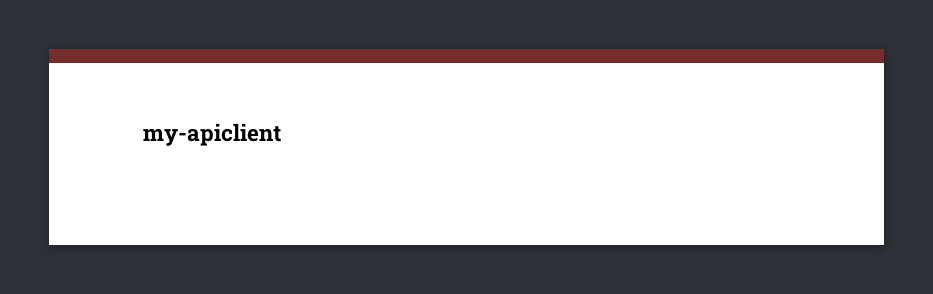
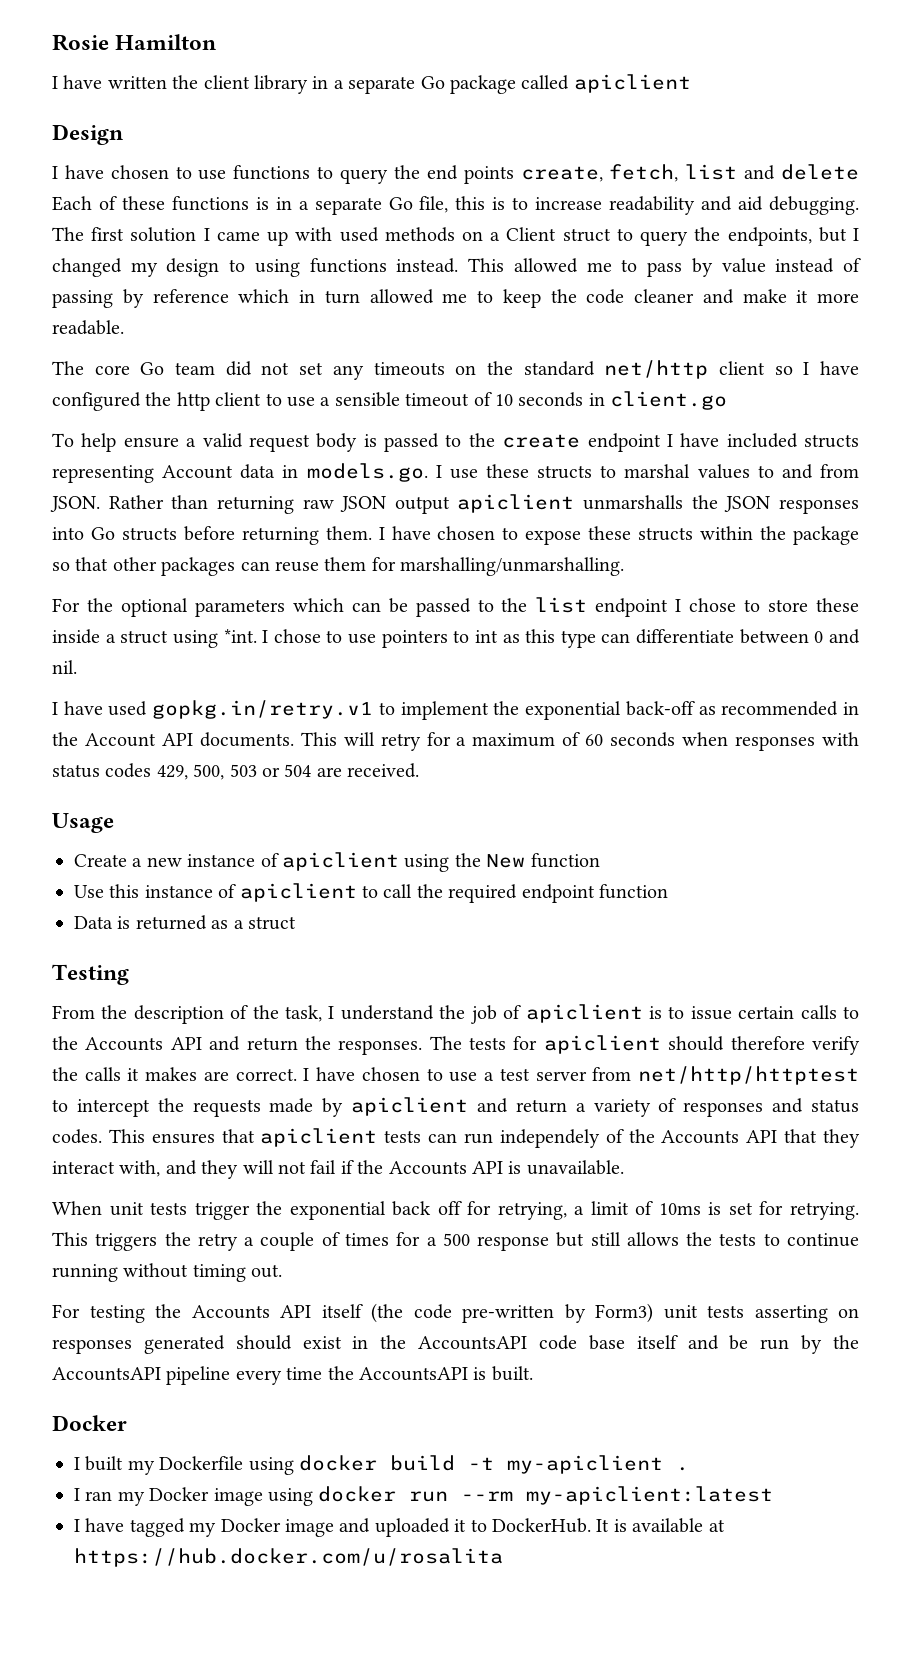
[143,123,281,146] my-apiclient -> [52,34,217,51] [52,74,691,94] [52,124,123,145] [52,164,860,184] [52,196,860,215] [52,227,859,246] [52,258,862,277] [52,289,859,308] [52,320,124,335] [52,360,859,380] [52,391,728,411] [52,433,859,452] [52,463,859,483] [50,494,859,514] [52,526,859,545] [52,557,625,576] [52,597,859,617] [52,629,861,648] [52,660,77,674] [52,700,860,720] [52,732,859,751] [52,763,420,780] [52,813,114,833] [74,852,600,872] [74,883,668,903] [74,915,296,930] [52,964,129,985] [52,1004,859,1024] [52,1035,860,1055] [52,1066,860,1085] [52,1097,860,1117] [52,1128,861,1148] [52,1160,624,1179] [52,1201,859,1220] [52,1232,860,1251] [52,1263,283,1282] [52,1303,859,1323] [52,1335,860,1354] [52,1366,533,1385] [52,1415,127,1431] [74,1455,689,1475] [74,1486,774,1506] [74,1518,725,1537] [74,1548,503,1567] Rosie Hamilton // I have written the client library in a separate Go package called apiclient // Design // I have chosen to use functions to query the end points create, fetch, list and delete Each of these functions is in a separate Go file, this is to increase readability and aid debugging. The first solution I came up with used methods on a Client struct to query the endpoints, but I changed my design to using functions instead. This allowed me to pass by value instead of passing by reference which in turn allowed me to keep the code cleaner and make it more readable. // The core Go team did not set any timeouts on the standard net/http client so I have configured the http client to use a sensible timeout of 10 seconds in client.go // To help ensure a valid request body is passed to the create endpoint I have included structs representing Account data in models.go. I use these structs to marshal values to and from JSON. Rather than returning raw JSON output apiclient unmarshalls the JSON responses into Go structs before returning them. I have chosen to expose these structs within the package so that other packages can reuse them for marshalling/unmarshalling. // For the optional parameters which can be passed to the list endpoint I chose to store these inside a struct using *int. I chose to use pointers to int as this type can differentiate between 0 and nil. // I have used gopkg.in/retry.v1 to implement the exponential back-off as recommended in the Account API documents. This will retry for a maximum of 60 seconds when responses with status codes 429, 500, 503 or 504 are received. // Usage // Create a new instance of apiclient using the New function // Use this instance of apiclient to call the required endpoint function // Data is returned as a struct // Testing // From the description of the task, I understand the job of apiclient is to issue certain calls to the Accounts API and return the responses. The tests for apiclient should therefore verify the calls it makes are correct. I have chosen to use a test server from net/http/httptest to intercept the requests made by apiclient and return a variety of responses and status codes. This ensures that apiclient tests can run independely of the Accounts API that they interact with, and they will not fail if the Accounts API is unavailable. // When unit tests trigger the exponential back off for retrying, a limit of 10ms is set for retrying. This triggers the retry a couple of times for a 500 response but still allows the tests to continue running without timing out. // For testing the Accounts API itself (the code pre-written by Form3) unit tests asserting on responses generated should exist in the AccountsAPI code base itself and be run by the AccountsAPI pipeline every time the AccountsAPI is built. // Docker // I built my Dockerfile using docker build -t my-apiclient . // I ran my Docker image using docker run --rm my-apiclient:latest // I have tagged my Docker image and uploaded it to DockerHub. It is available at https://hub.docker.com/u/rosalita

